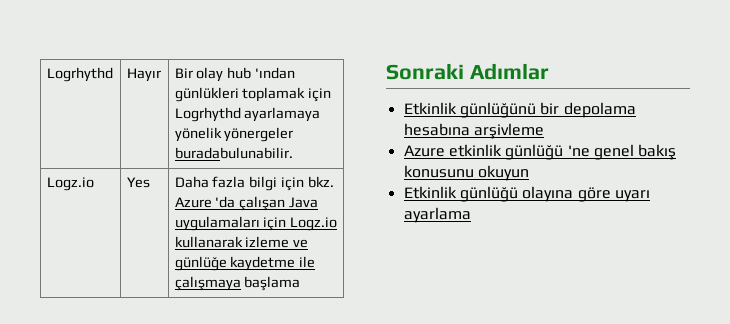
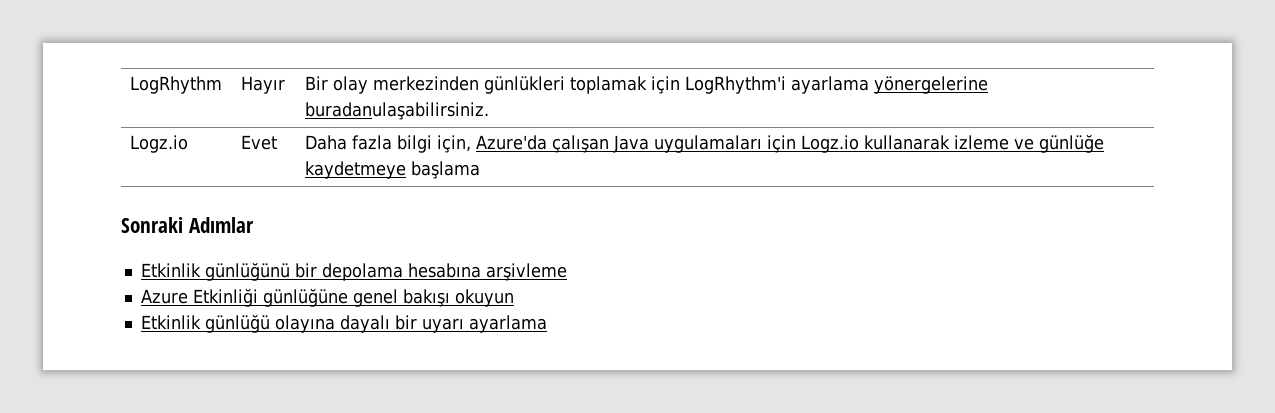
[46,67,113,82] Logrhythd -> [130,76,223,94] LogRhythm
[227,67,296,79] hub 'ından -> [373,76,480,91] merkezinden
[174,107,321,122] [174,127,294,142] [174,147,293,159] Logrhythd ayarlamaya yönelik yönergeler buradabulunabilir. -> [685,76,989,94] [305,102,490,120] LogRhythm'i ayarlama yönergelerine buradanulaşabilirsiniz.
[126,177,150,188] Yes -> [241,135,278,150] Evet
[281,176,335,191] [174,196,236,208] için bkz. Azure 'da -> [437,135,548,153] için, Azure'da
[230,256,316,271] [174,276,241,291] kaydetme ile çalışmaya -> [305,161,407,179] kaydetmeye
[448,144,677,160] [403,165,474,178] etkinlik günlüğü 'ne genel bakış konusunu -> [192,288,450,307] Etkinliği günlüğüne genel bakışı
[577,187,611,202] göre -> [339,315,417,333] dayalı bir

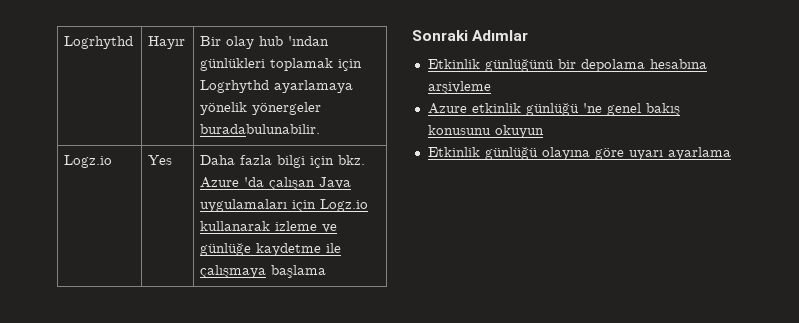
[130,76,223,94] LogRhythm -> [64,36,134,49] Logrhythd
[373,76,480,91] merkezinden -> [259,36,330,46] hub 'ından
[685,76,989,94] [305,102,490,120] LogRhythm'i ayarlama yönergelerine buradanulaşabilirsiniz. -> [200,80,354,93] [200,102,322,115] [200,124,321,134] Logrhythd ayarlamaya yönelik yönergeler buradabulunabilir.
[241,135,278,150] Evet -> [148,155,173,165] Yes
[437,135,548,153] için, Azure'da -> [310,155,366,168] [200,177,265,188] için bkz. Azure 'da
[305,161,407,179] kaydetmeye -> [256,243,342,256] [200,265,267,278] kaydetme ile çalışmaya
[192,288,450,307] Etkinliği günlüğüne genel bakışı -> [471,103,680,116] [427,125,491,135] etkinlik günlüğü 'ne genel bakış konusunu
[339,315,417,333] dayalı bir -> [594,148,624,160] göre

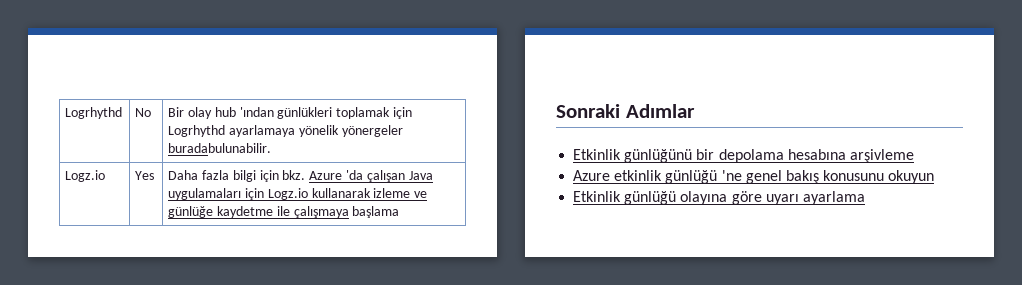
[148,36,186,49] Hayır -> [135,108,152,117] No

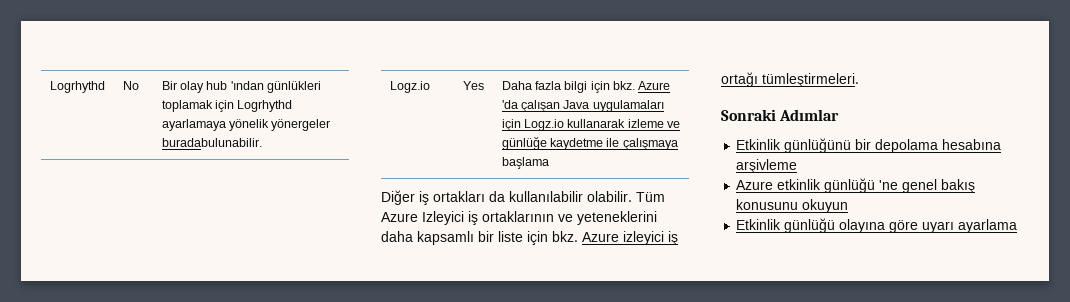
(400, 212) none -> [381,190,665,205] [381,211,657,225] [381,231,678,245] [721,72,859,87] // Diğer iş ortakları da kullanılabilir olabilir. Tüm Azure Izleyici iş ortaklarının ve yeteneklerini daha kapsamlı bir liste için bkz. Azure izleyici iş ortağı tümleştirmeleri.

